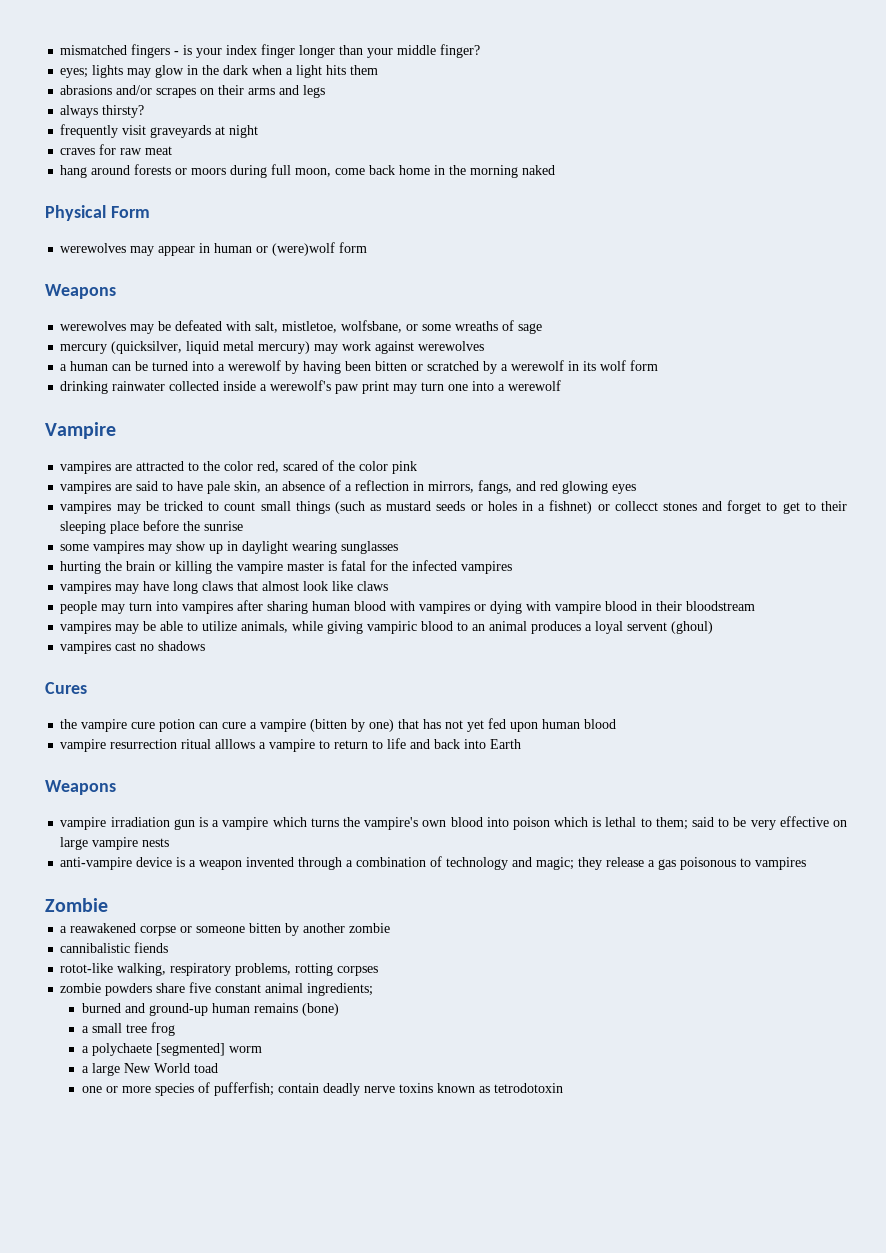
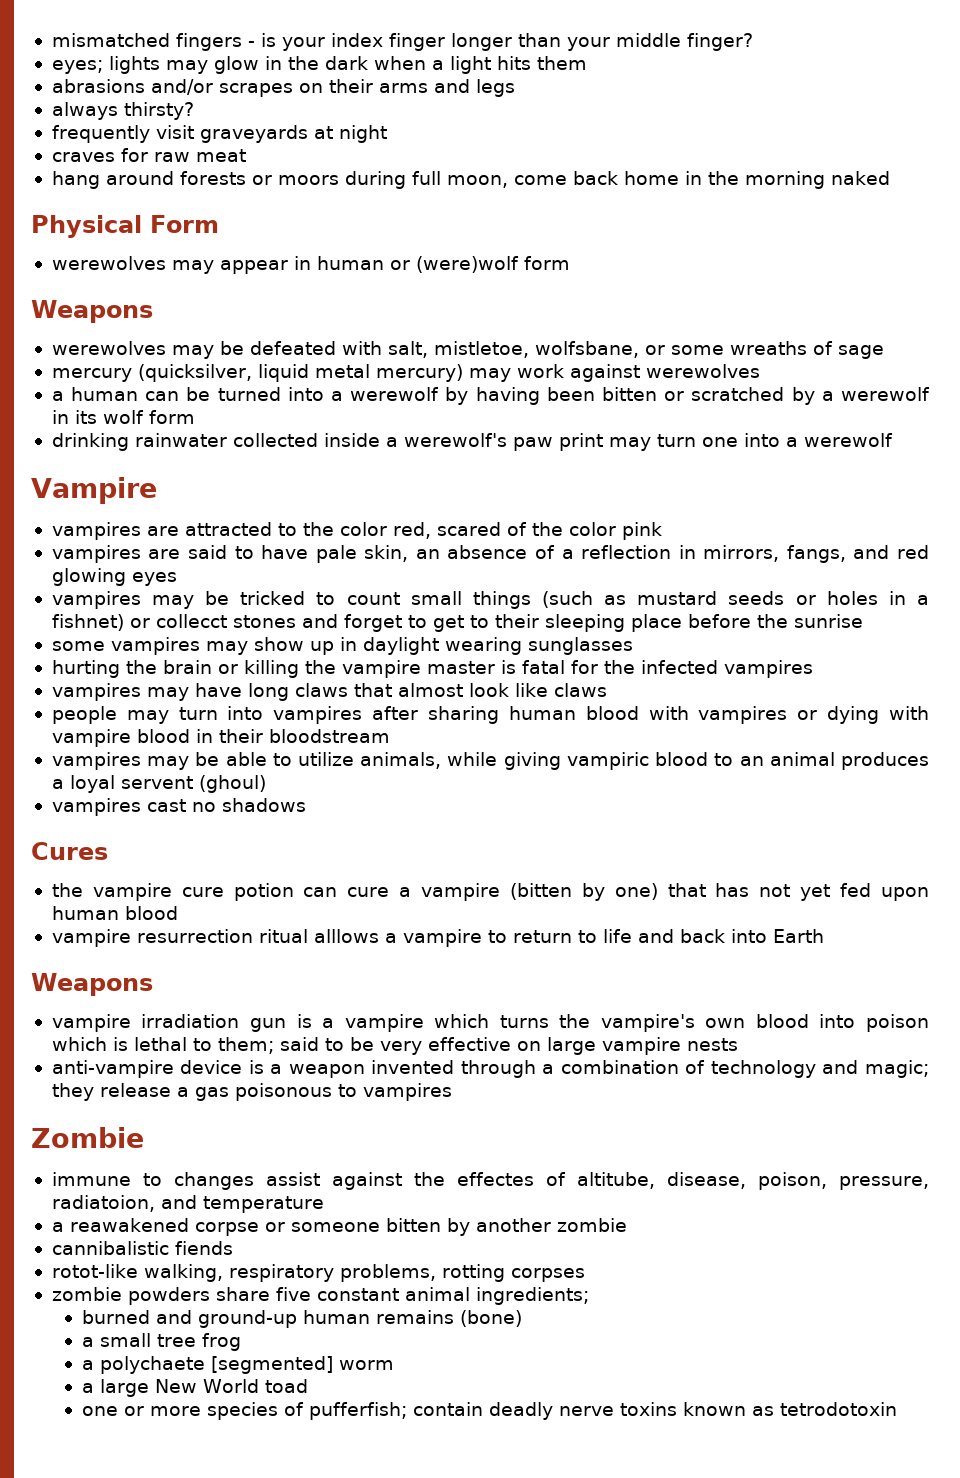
(108, 905) none -> [51,1172,929,1190] [51,1195,324,1213] // immune to changes assist against the effectes of altitube, disease, poison, pressure, radiatoion, and temperature

